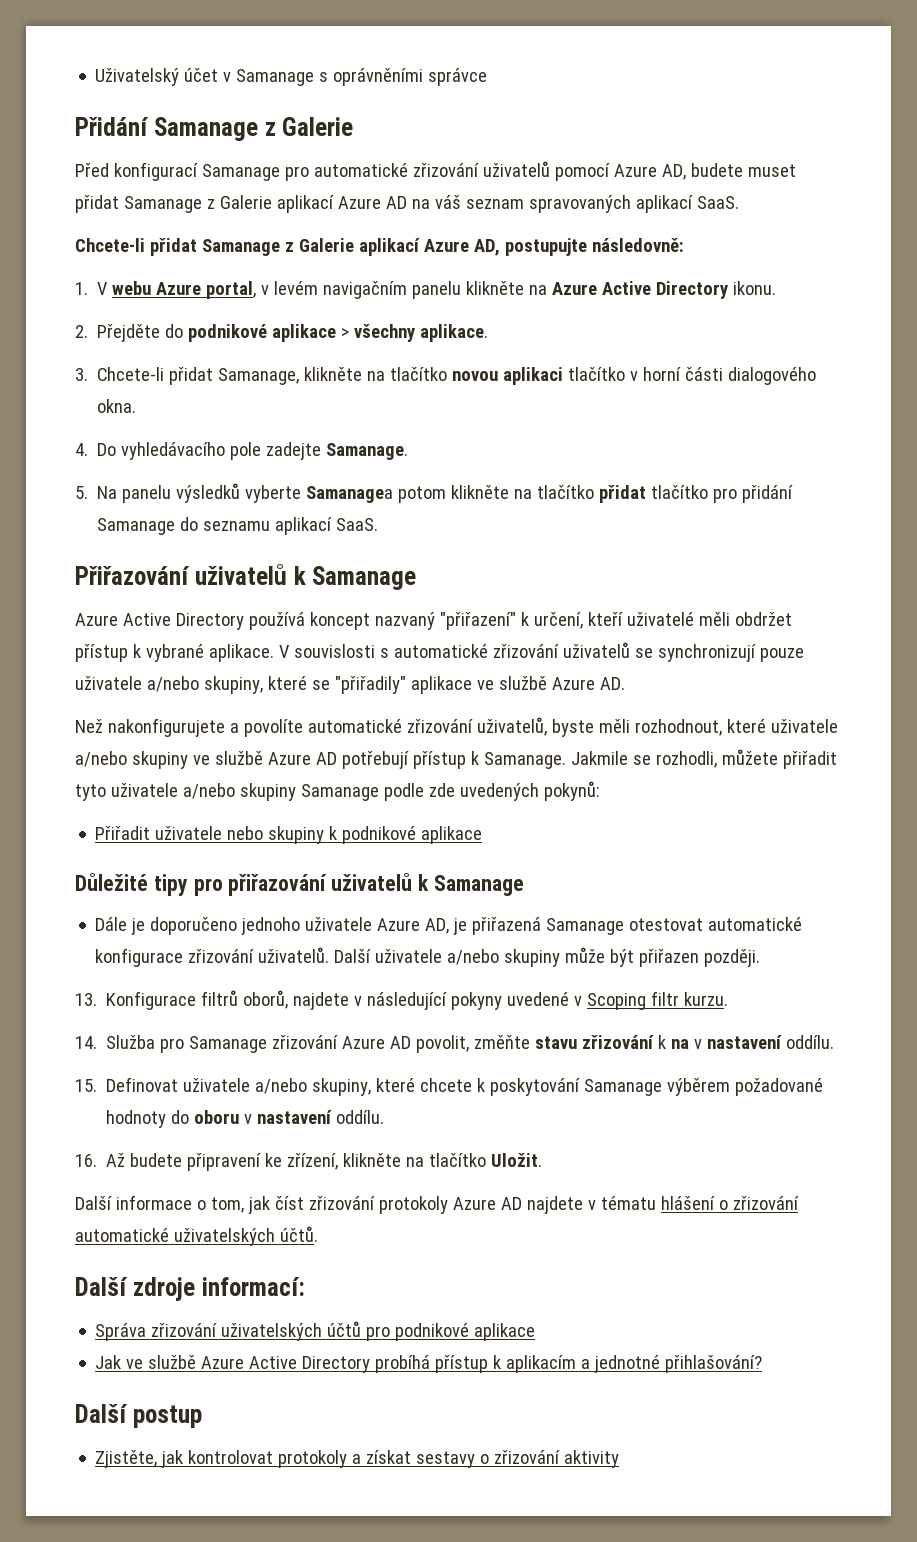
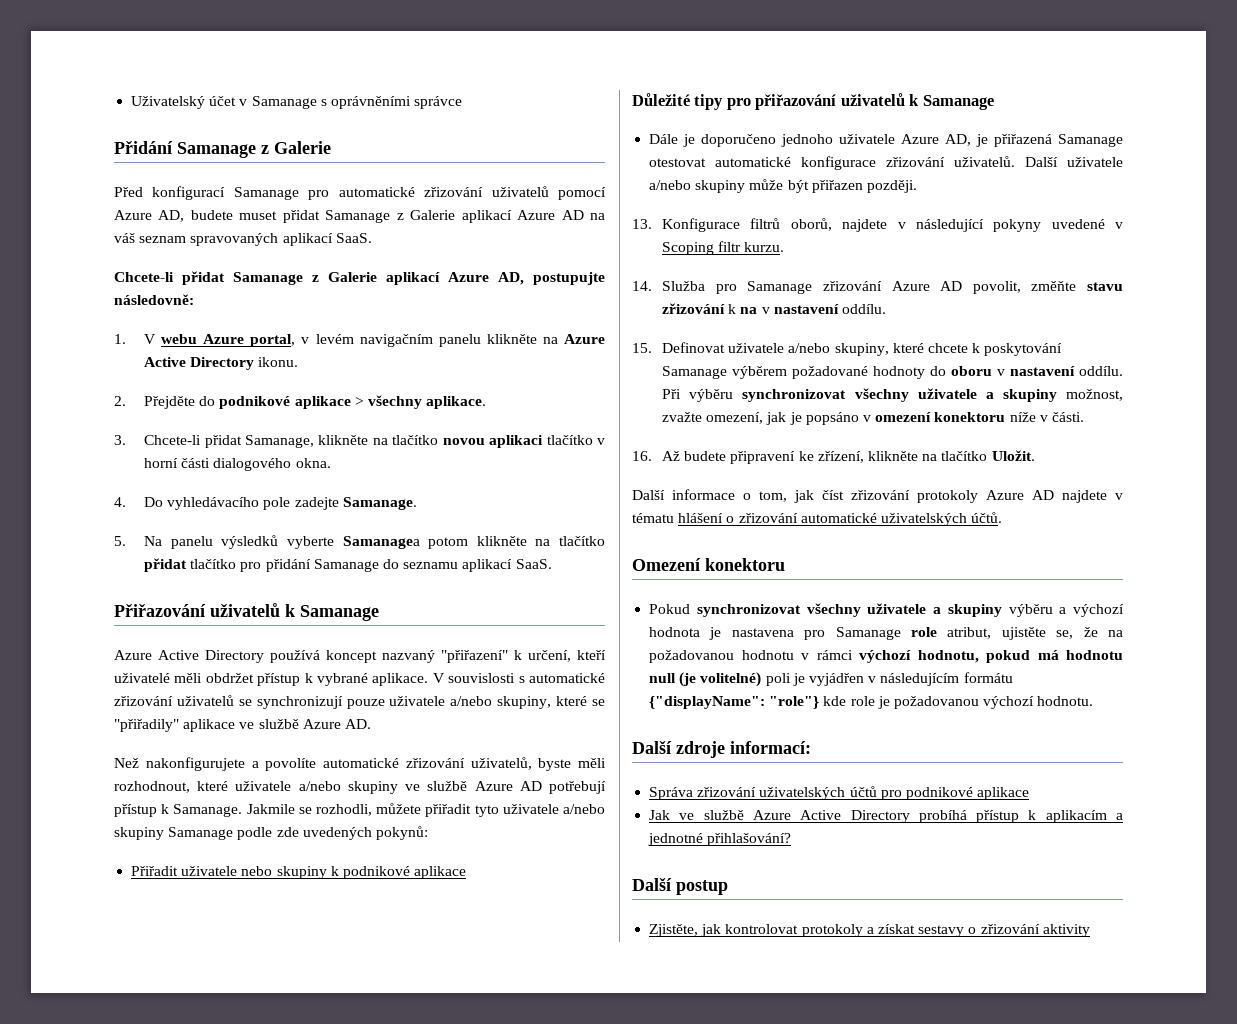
(385, 1117) none -> [662,388,1123,402] [662,412,1084,425] Při výběru synchronizovat všechny uživatele a skupiny možnost, zvažte omezení, jak je popsáno v omezení konektoru níže v části.
(318, 1234) none -> [632,558,785,571] [649,603,1124,617] [649,627,1123,640] [649,650,1123,663] [649,672,1013,687] [649,696,1094,709] // Omezení konektoru // Pokud synchronizovat všechny uživatele a skupiny výběru a výchozí hodnota je nastavena pro Samanage role atribut, ujistěte se, že na požadovanou hodnotu v rámci výchozí hodnotu, pokud má hodnotu null (je volitelné) poli je vyjádřen v následujícím formátu {"displayName": "role"} kde role je požadovanou výchozí hodnotu.

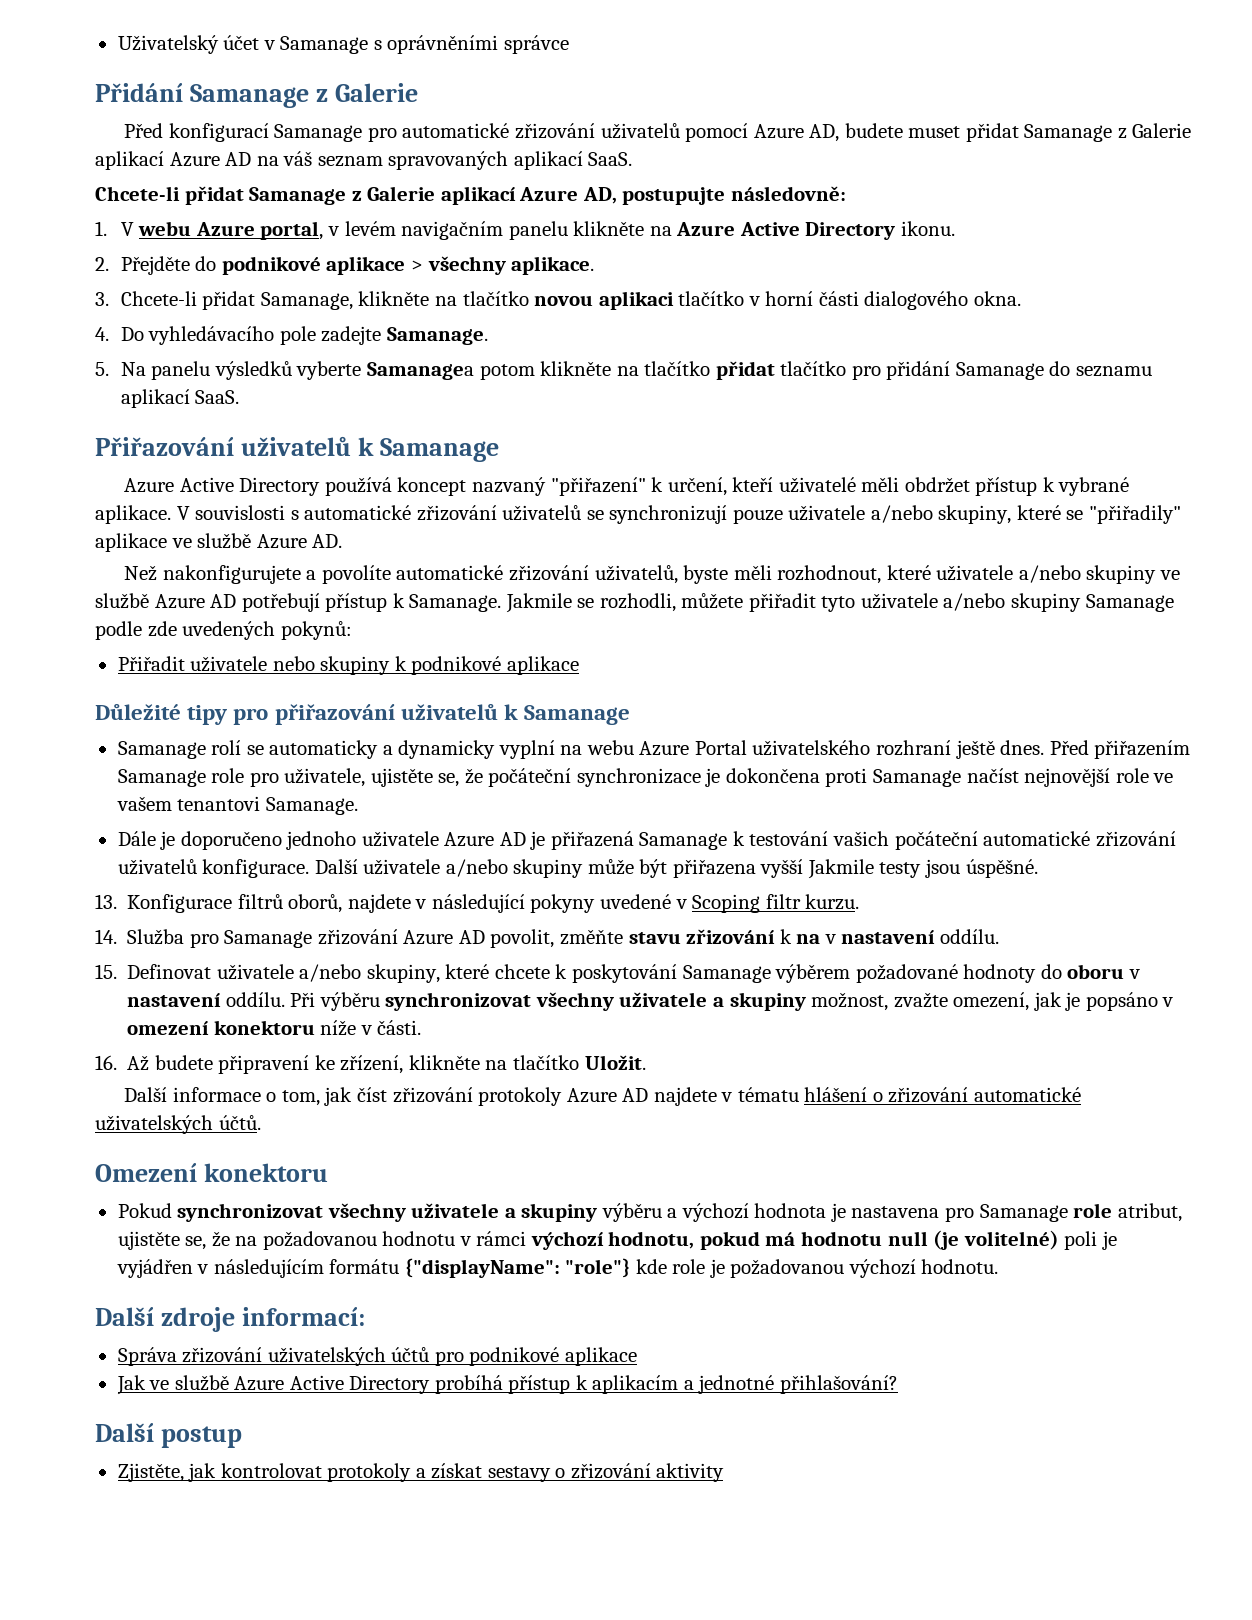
(994, 102) none -> [117,740,1191,759] [117,768,1174,787] [116,796,358,815] // Samanage rolí se automaticky a dynamicky vyplní na webu Azure Portal uživatelského rozhraní ještě dnes. Před přiřazením Samanage role pro uživatele, ujistěte se, že počáteční synchronizace je dokončena proti Samanage načíst nejnovější role ve vašem tenantovi Samanage.
[945,134,972,146] AD, -> [499,832,526,846] AD
[649,156,1016,170] otestovat automatické konfigurace zřizování uživatelů. -> [732,831,1176,850] [117,859,310,878] k testování vašich počáteční automatické zřizování uživatelů konfigurace.
[811,180,917,193] přiřazen později. -> [672,859,1038,879] přiřazena vyšší Jakmile testy jsou úspěšné.

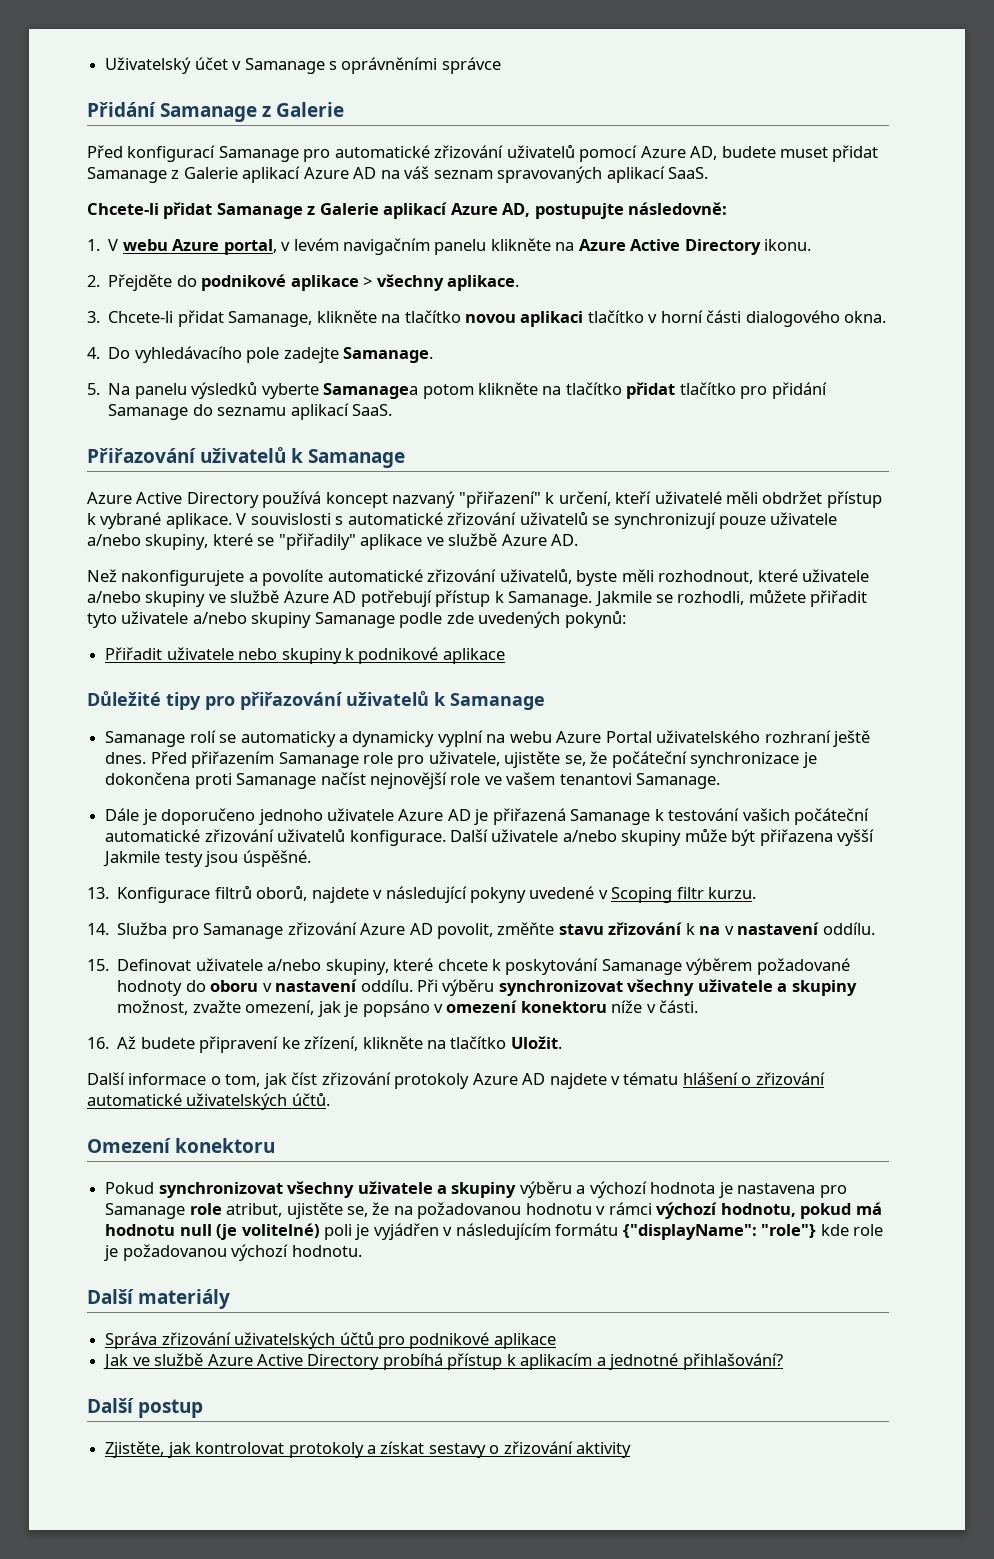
[160,1307,365,1332] zdroje informací: -> [138,1289,231,1309] materiály

